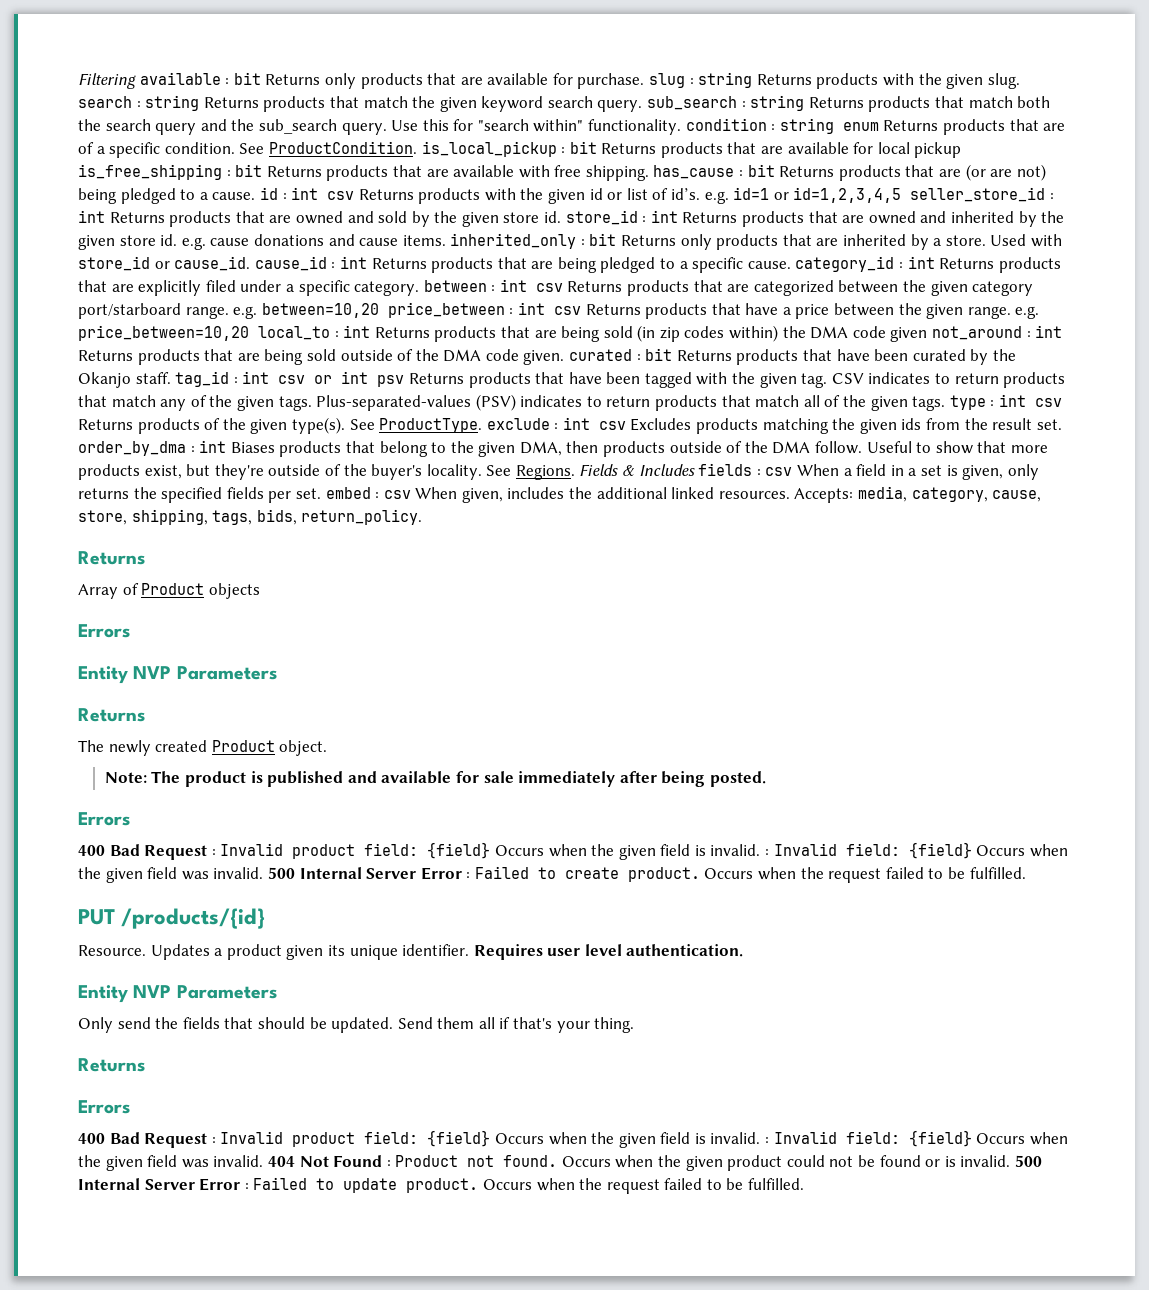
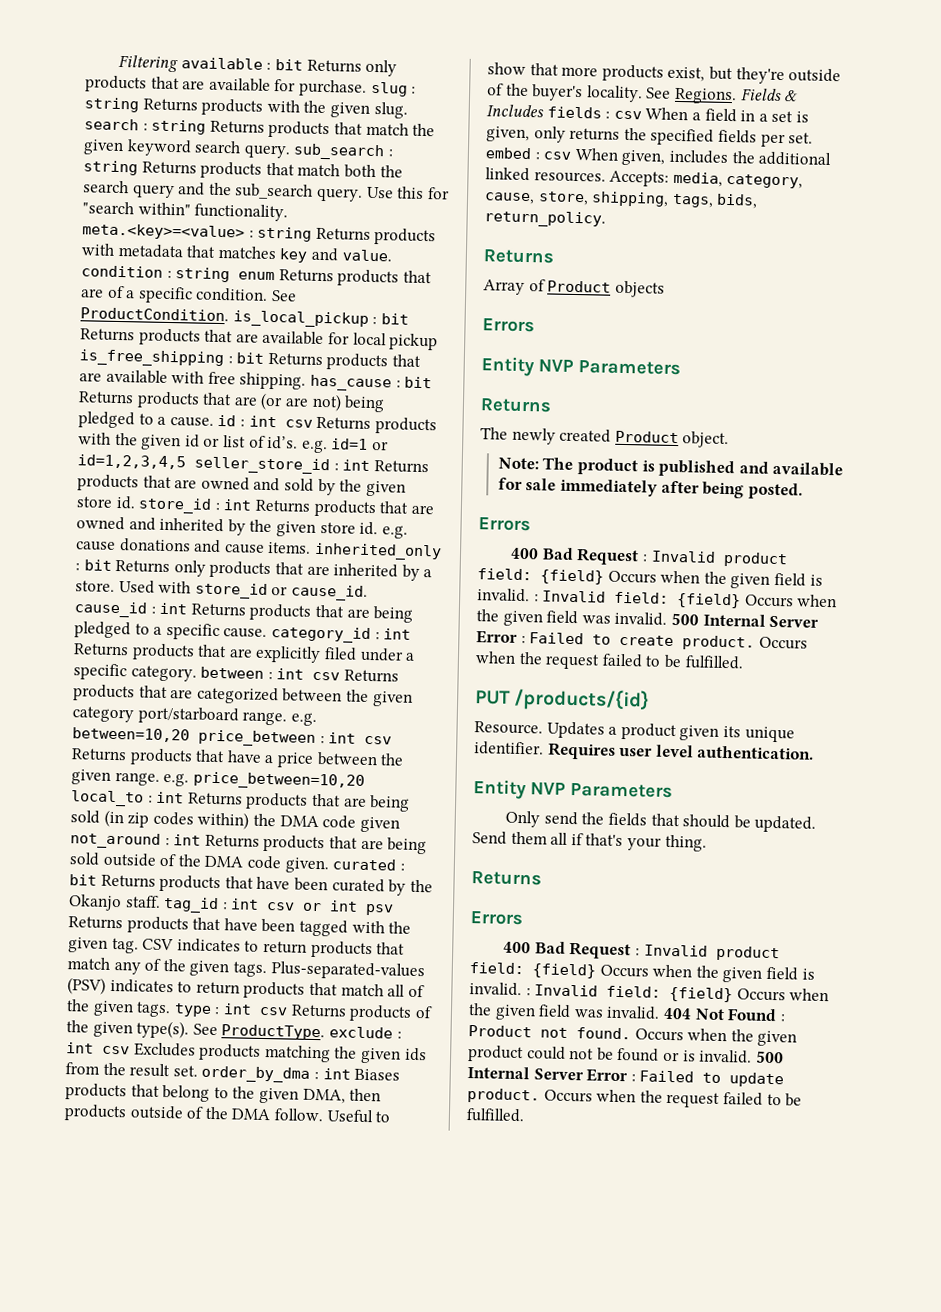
(682, 127) none -> [82,223,437,246] [81,243,392,263] meta.<key>=<value> : string Returns products with metadata that matches key and value.

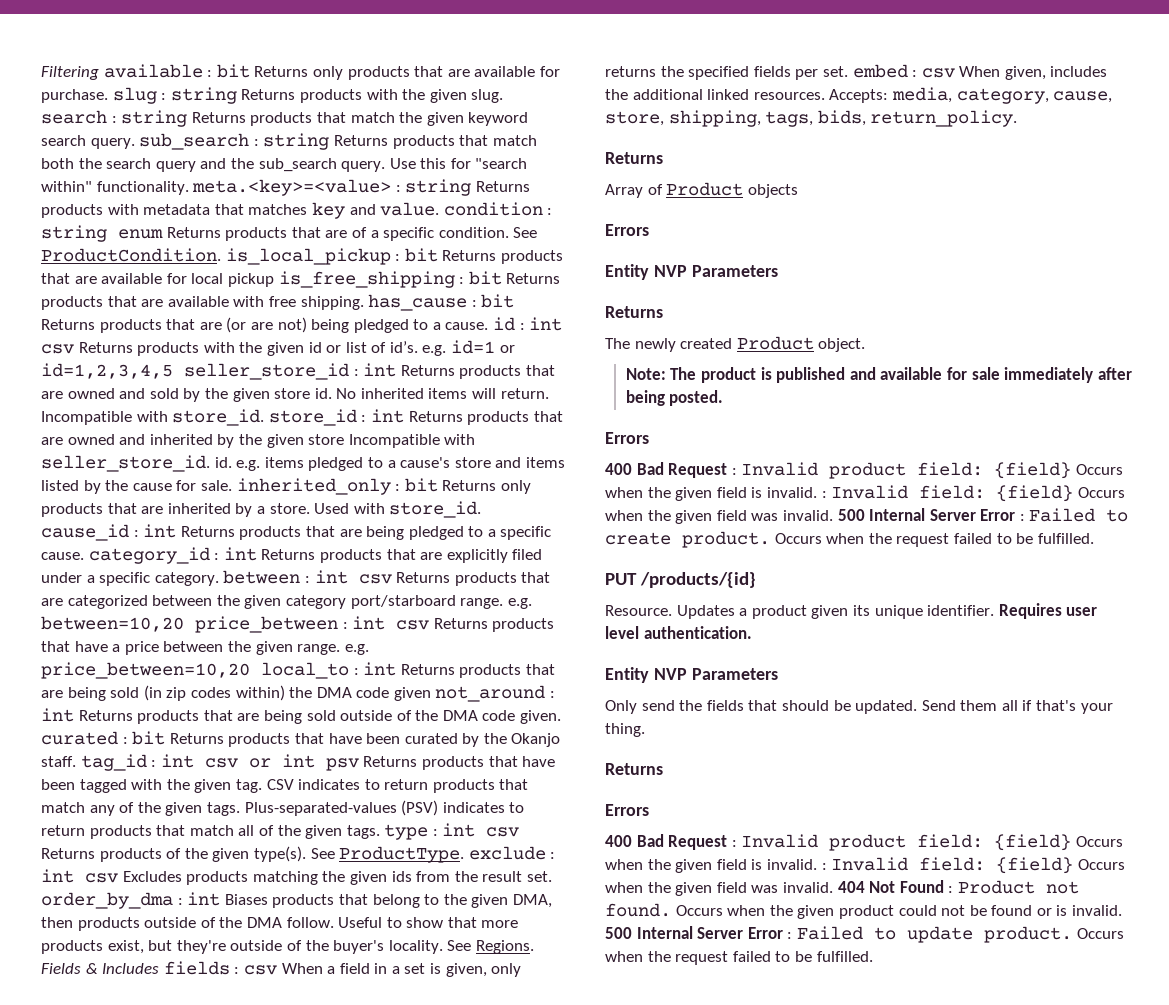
(136, 502) none -> [336,388,549,399] [41,409,265,426] No inherited items will return. Incompatible with store_id.
[359,521,408,539] [76,538,312,554] id. e.g. cause donations and cause items. -> [348,434,476,448] [41,455,565,472] [41,480,232,494] Incompatible with seller_store_id. id. e.g. items pledged to a cause's store and items listed by the cause for sale.
[194,582,368,601] store_id or cause_id. -> [389,501,482,518] store_id.

